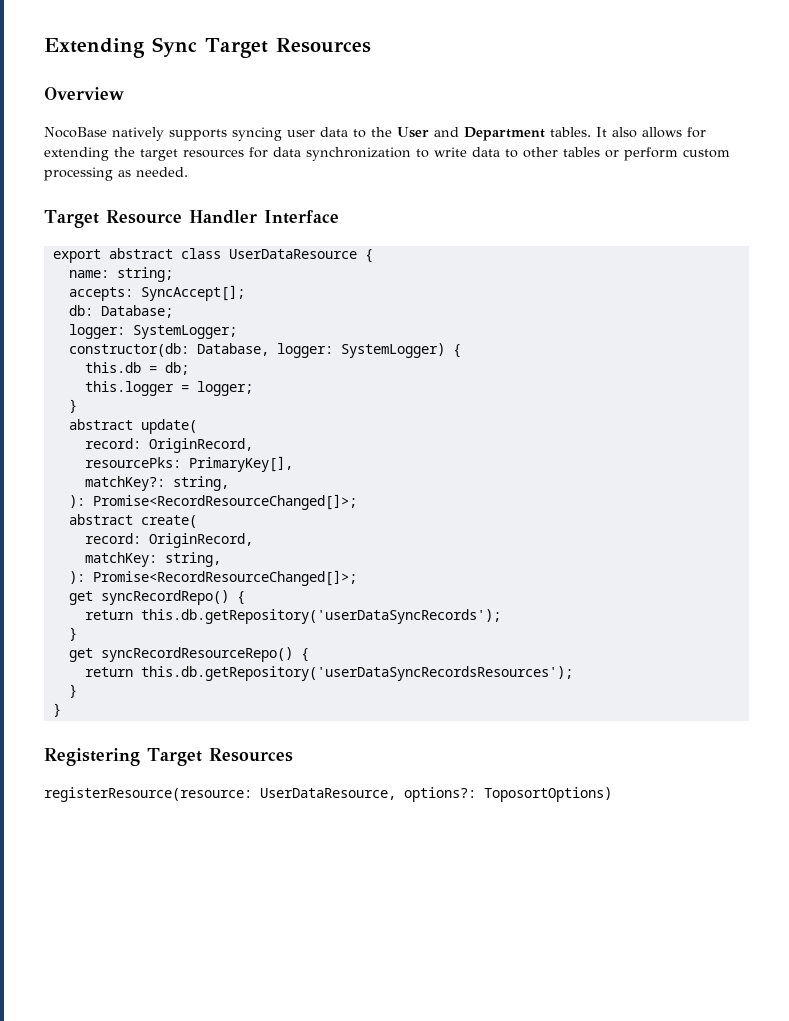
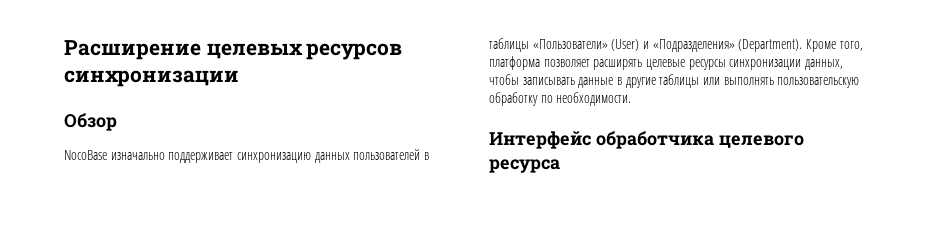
[44,37,371,58] [44,87,124,100] [44,127,706,141] [44,147,730,161] [44,167,188,181] [44,210,339,228] [52,248,373,263] [68,267,173,282] [68,285,245,301] [68,305,173,318] [68,324,237,339] [68,343,461,358] [84,362,189,375] [84,381,253,396] [68,399,77,413] [68,419,197,434] [84,438,253,453] [84,456,293,472] [84,476,229,491] [68,494,357,510] [68,514,197,528] [84,533,253,548] [84,552,221,567] [68,570,357,586] [68,590,245,605] [84,609,501,624] [68,627,77,641] [68,647,309,662] [84,666,573,681] [68,684,77,698] [52,703,61,717] [44,748,293,766] [44,787,612,802] Extending Sync Target Resources // Overview // NocoBase natively supports syncing user data to the User and Department tables. It also allows for extending the target resources for data synchronization to write data to other tables or perform custom processing as needed. // Target Resource Handler Interface // export abstract class UserDataResource { // name: string; // accepts: SyncAccept[]; // db: Database; // logger: SystemLogger; // constructor(db: Database, logger: SystemLogger) { // this.db = db; // this.logger = logger; // } // abstract update( // record: OriginRecord, // resourcePks: PrimaryKey[], // matchKey?: string, // ): Promise<RecordResourceChanged[]>; // abstract create( // record: OriginRecord, // matchKey: string, // ): Promise<RecordResourceChanged[]>; // get syncRecordRepo() { // return this.db.getRepository('userDataSyncRecords'); // } // get syncRecordResourceRepo() { // return this.db.getRepository('userDataSyncRecordsResources'); // } // } // Registering Target Resources // registerResource(resource: UserDataResource, options?: ToposortOptions) -> [64,40,403,60] [64,70,239,87] [64,113,117,131] [64,149,429,163] [489,38,863,52] [489,56,843,70] [489,74,860,88] [489,92,632,106] [489,131,804,149] [489,159,560,173] Расширение целевых ресурсов синхронизации // Обзор // NocoBase изначально поддерживает синхронизацию данных пользователей в таблицы «Пользователи» (User) и «Подразделения» (Department). Кроме того, платформа позволяет расширять целевые ресурсы синхронизации данных, чтобы записывать данные в другие таблицы или выполнять пользовательскую обработку по необходимости. // Интерфейс обработчика целевого ресурса

